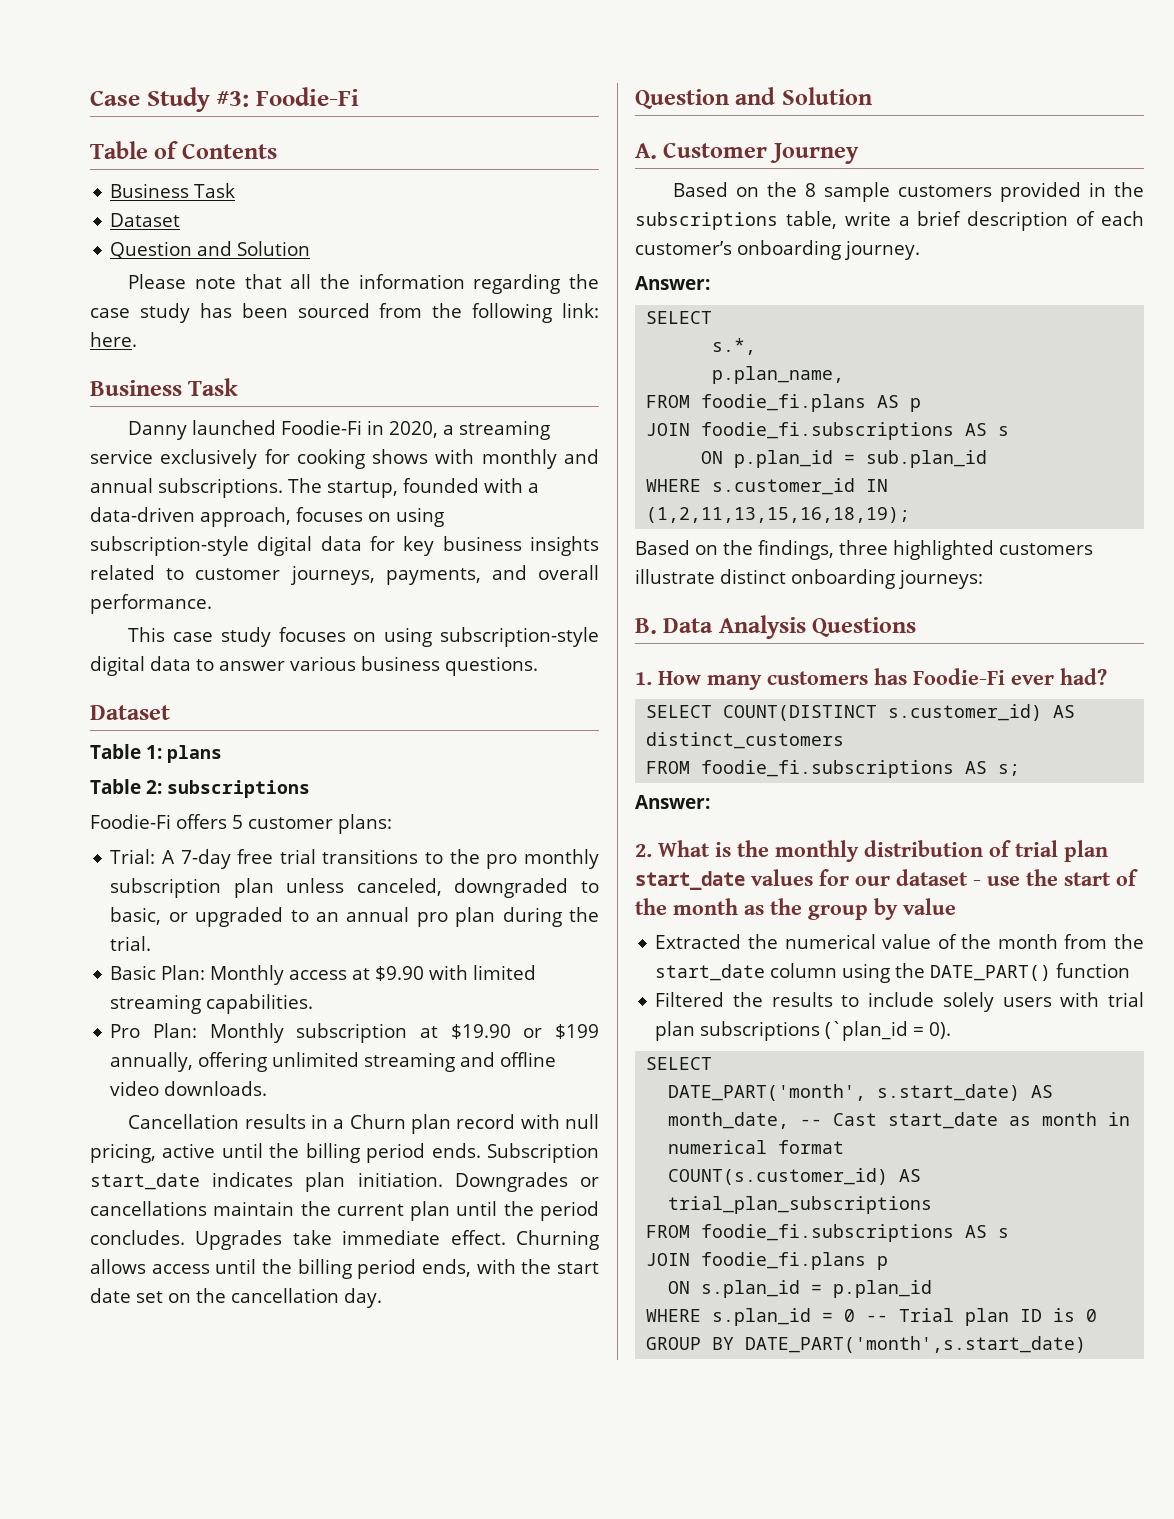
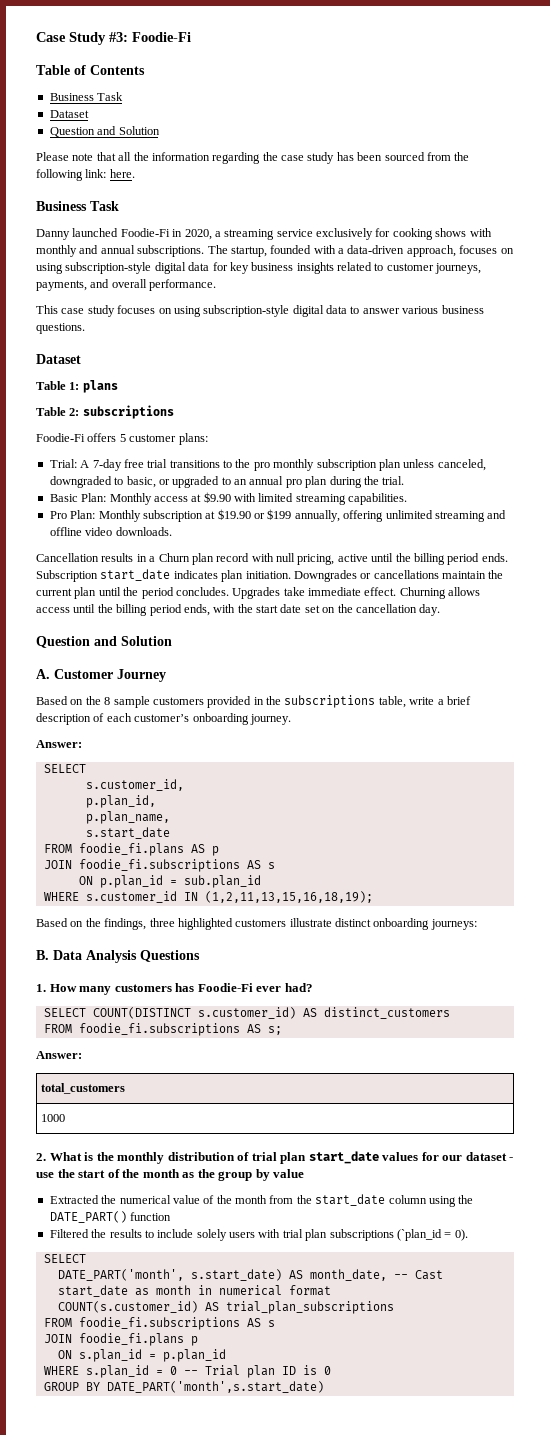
[712,338,757,355] s.*, -> [85,779,184,791] [85,795,156,808] s.customer_id, // p.plan_id,
(845, 375) none -> [85,827,170,839] // s.start_date
(710, 802) none -> [41,1083,126,1094] [41,1114,66,1122] // total_customers // 1000

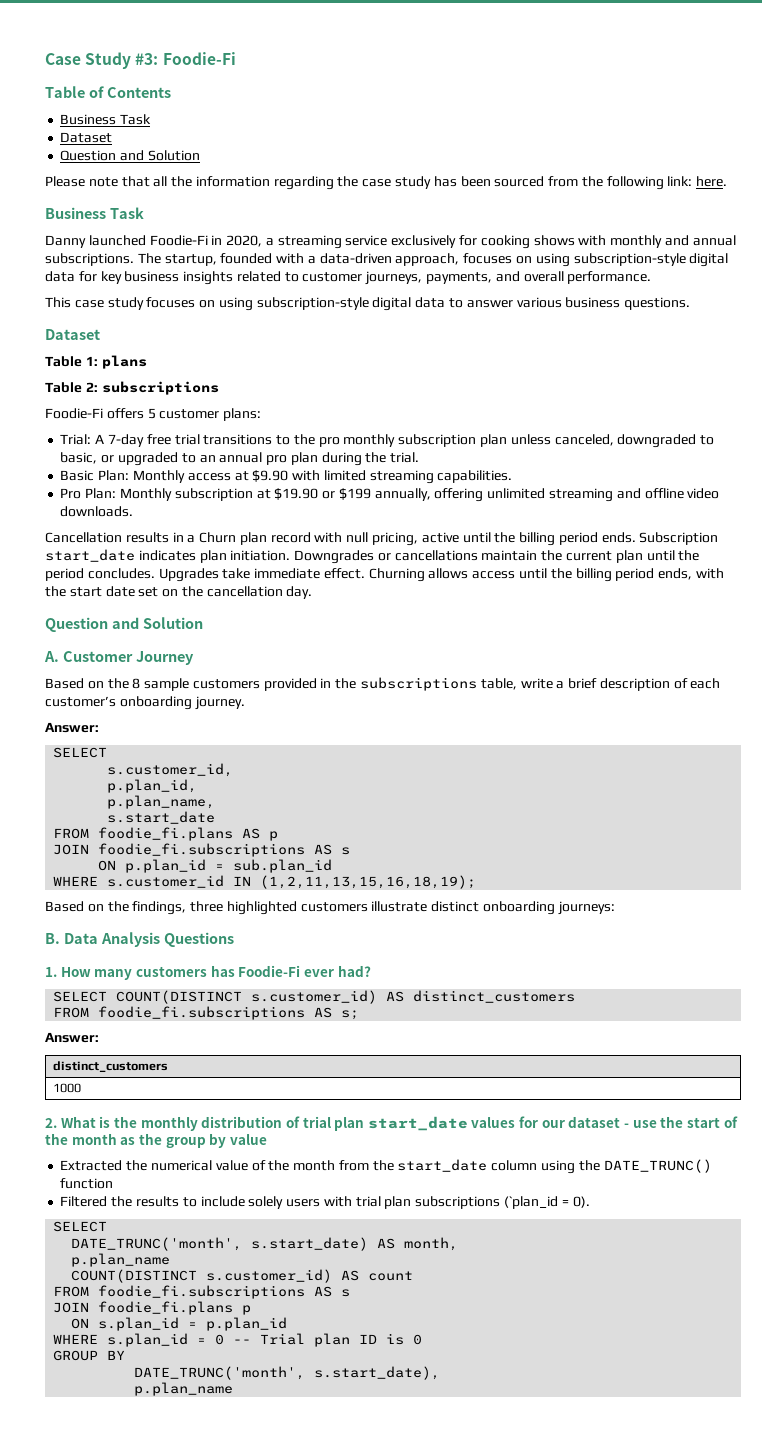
[41,1083,126,1094] total_customers -> [52,1061,168,1073] distinct_customers
[49,1211,127,1223] DATE_PART() -> [603,1159,712,1173] DATE_TRUNC()
[57,1269,184,1281] DATE_PART('month', -> [71,1237,243,1251] DATE_TRUNC('month',
[309,1269,443,1281] [57,1285,331,1297] [57,1301,394,1314] month_date, -- Cast start_date as month in numerical format // COUNT(s.customer_id) AS trial_plan_subscriptions -> [404,1237,459,1251] [71,1253,171,1267] [71,1269,414,1283] month, // p.plan_name // COUNT(DISTINCT s.customer_id) AS count
[106,1381,324,1393] DATE_PART('month',s.start_date) -> [134,1366,441,1380] [134,1382,234,1396] // DATE_TRUNC('month', s.start_date), // p.plan_name

